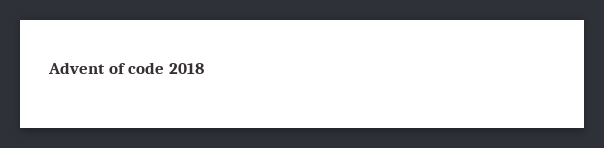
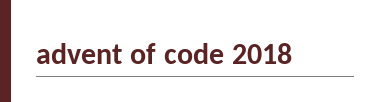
[48,62,105,74] Advent -> [36,43,122,64] advent

